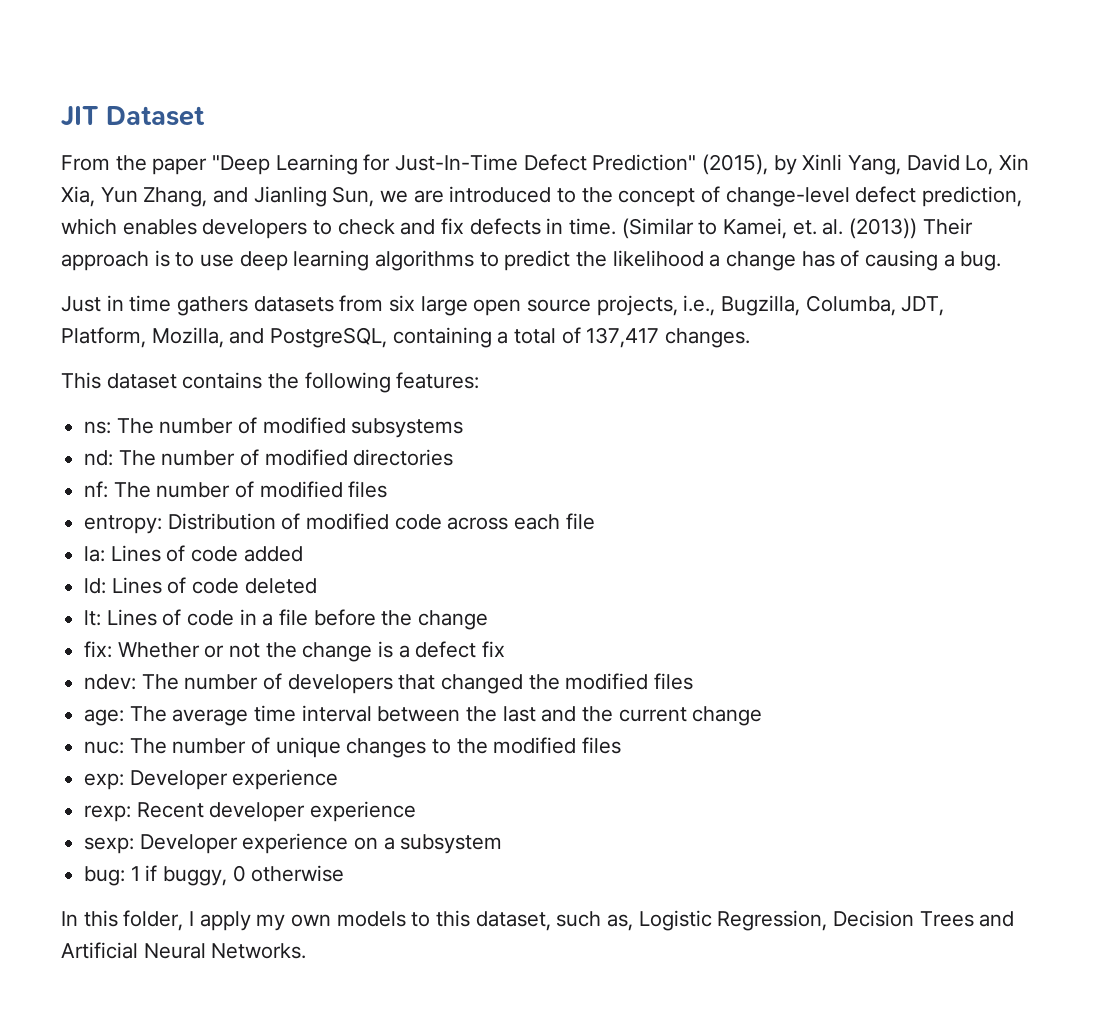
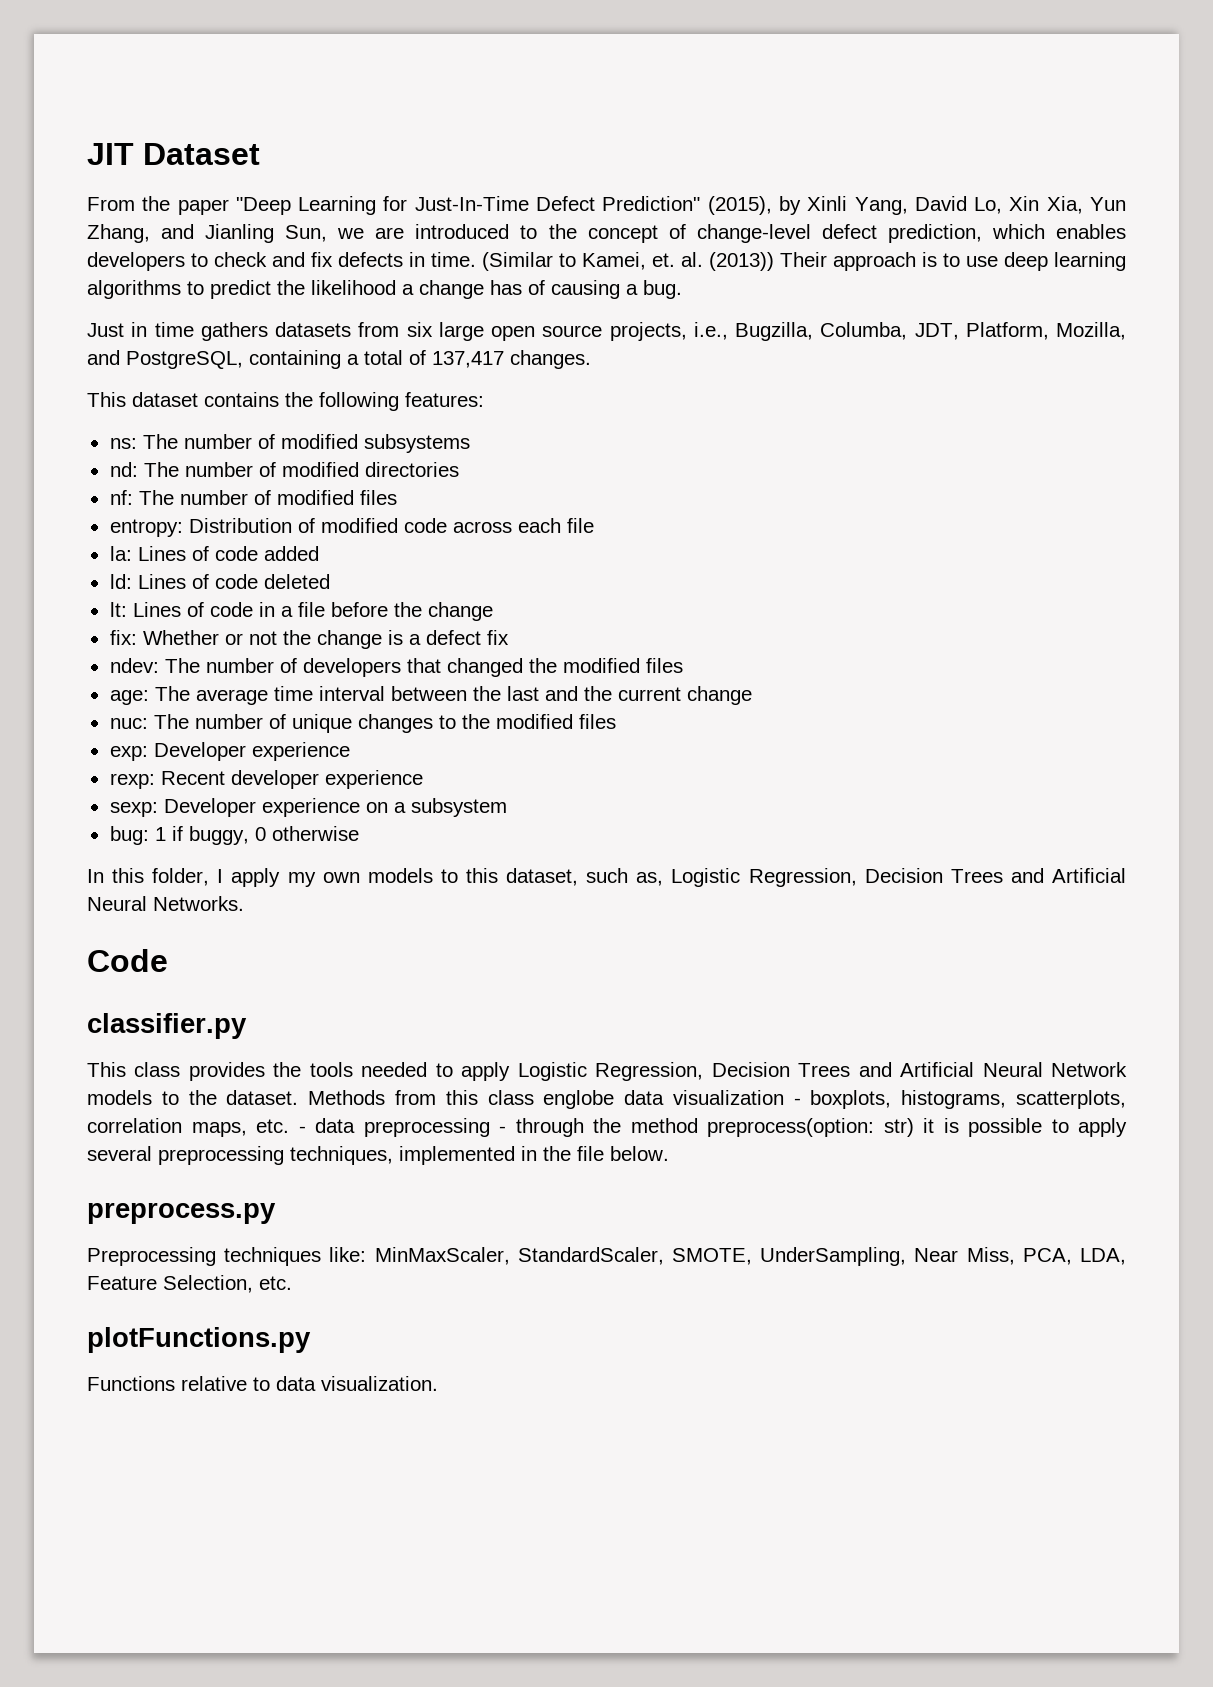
(307, 951) none -> [87,949,168,972] [87,1013,247,1039] [87,1062,1127,1081] [87,1090,1127,1109] [87,1118,1127,1137] [87,1146,669,1165] [87,1203,276,1224] [87,1247,1127,1266] [87,1275,292,1293] [87,1327,311,1353] [87,1376,438,1391] // Code // classifier.py // This class provides the tools needed to apply Logistic Regression, Decision Trees and Artificial Neural Network models to the dataset. Methods from this class englobe data visualization - boxplots, histograms, scatterplots, correlation maps, etc. - data preprocessing - through the method preprocess(option: str) it is possible to apply several preprocessing techniques, implemented in the file below. // preprocess.py // Preprocessing techniques like: MinMaxScaler, StandardScaler, SMOTE, UnderSampling, Near Miss, PCA, LDA, Feature Selection, etc. // plotFunctions.py // Functions relative to data visualization.

